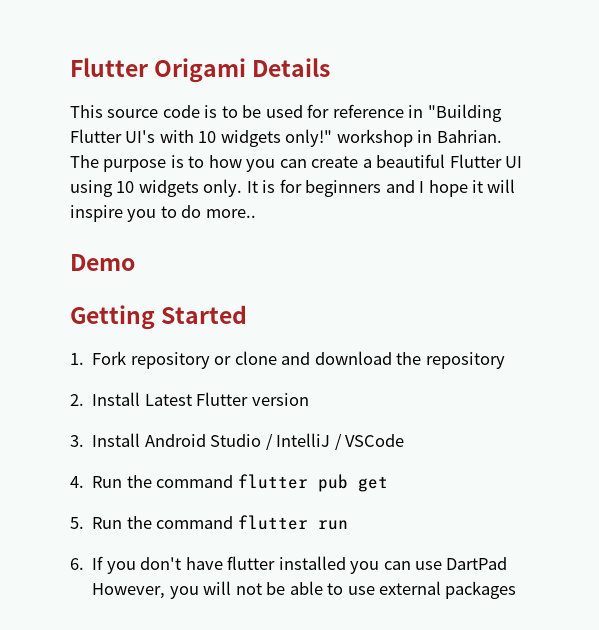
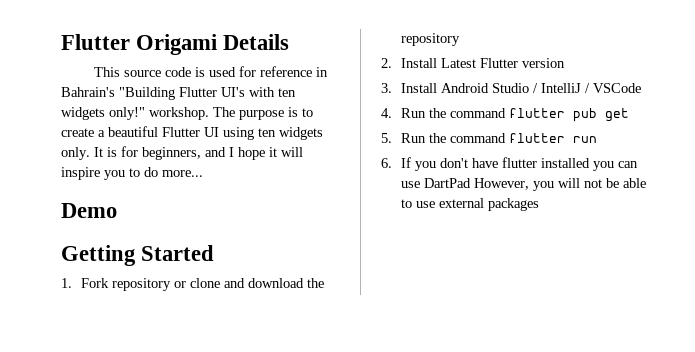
[221,105,262,118] to be -> (206, 72) none
(424, 111) none -> [61,87,115,97] Bahrain's
[198,131,217,143] 10 -> [278,88,296,97] ten
[336,129,502,147] workshop in Bahrian. -> [149,107,209,120] workshop.
[208,155,307,172] how you can -> (313, 112) none
[116,181,135,193] 10 -> [258,128,276,137] ten
[305,180,382,197] beginners -> [142,147,201,160] beginners,
[205,209,256,218] more.. -> [162,170,203,177] more...

